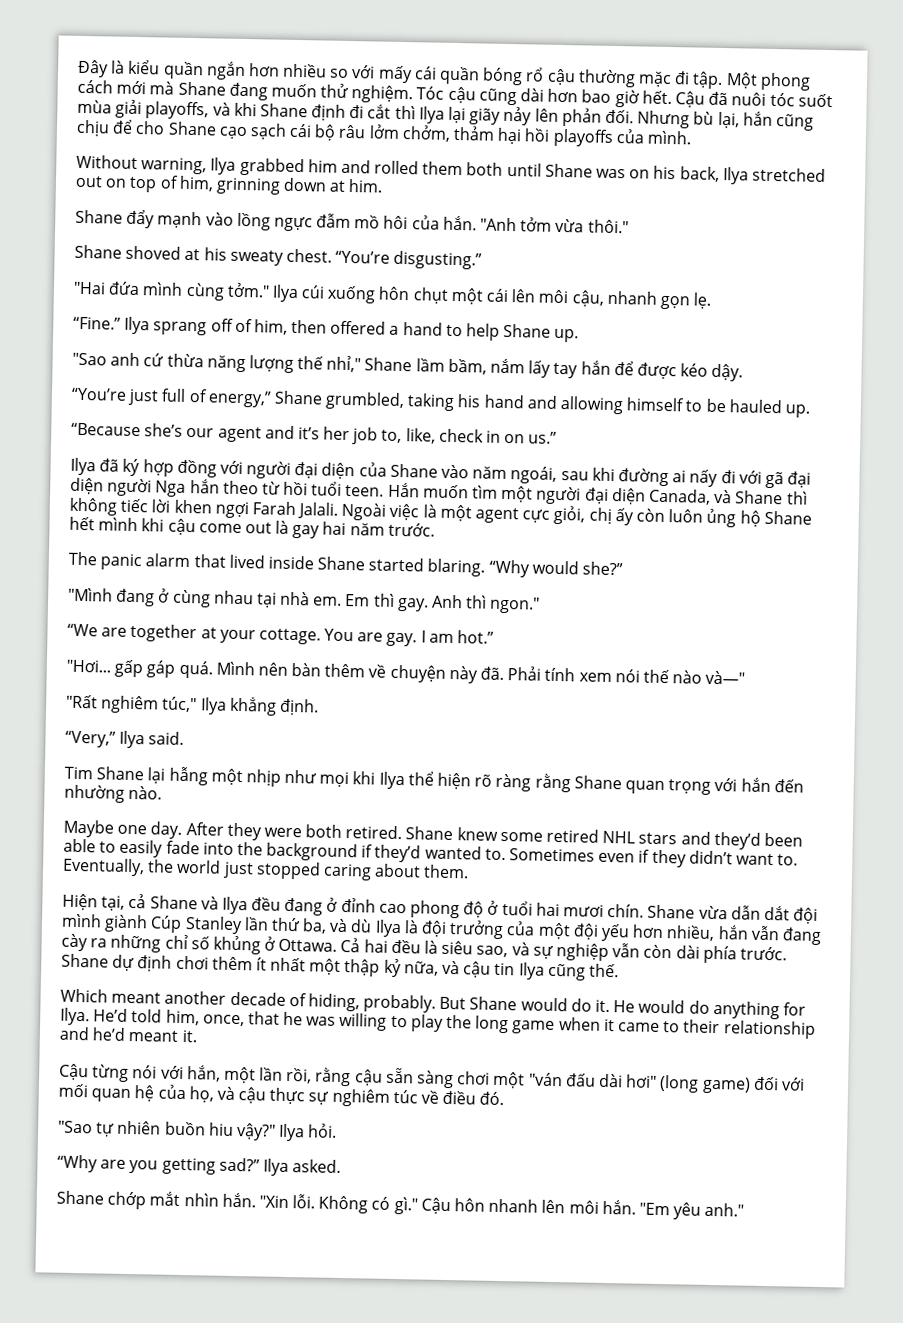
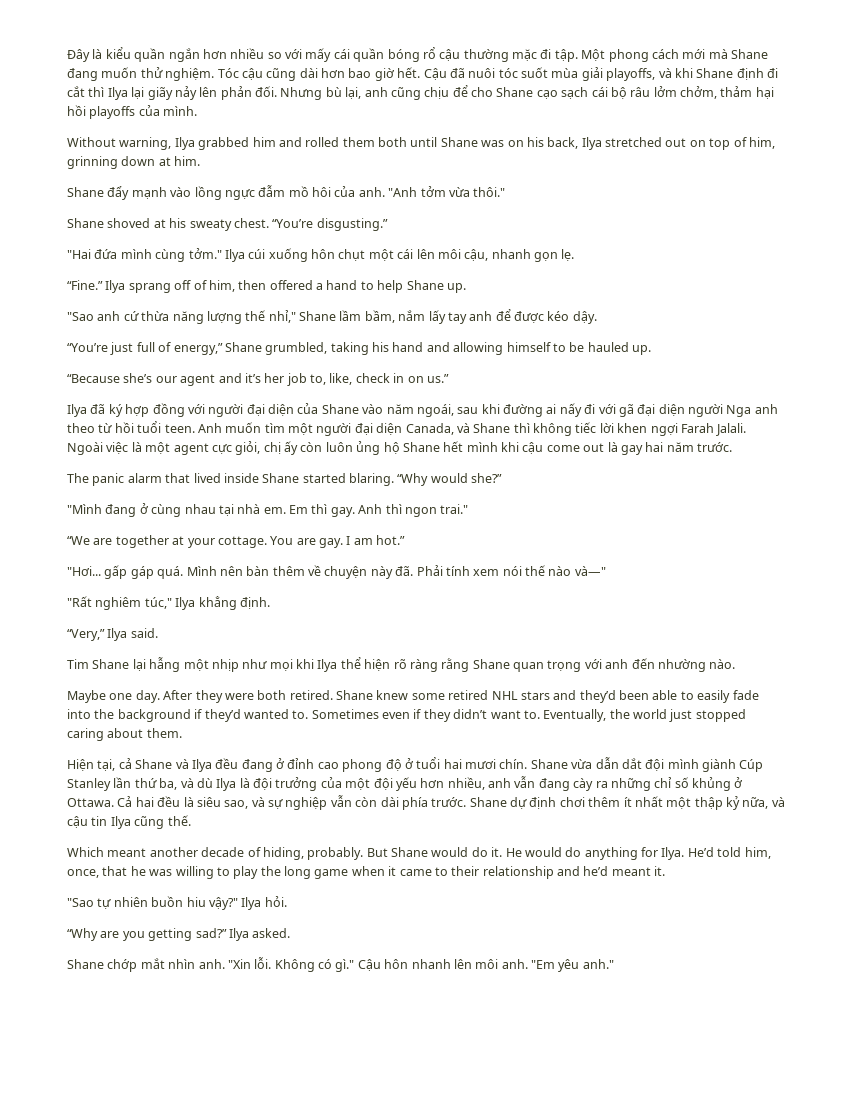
[742,111,773,126] hắn -> [364,87,388,97] anh
[442,215,477,231] hắn. -> [358,187,385,197] anh.
[580,360,611,375] hắn -> [469,311,493,321] anh
[189,479,220,494] hắn -> [754,404,778,414] anh
[387,482,420,498] Hắn -> [197,423,222,433] Anh
[489,596,541,614] ngon." -> [404,504,469,517] ngon trai."
[740,777,771,793] hắn -> [605,659,629,669] anh
[717,925,749,940] hắn -> [488,778,511,788] anh
[59,1063,805,1094] [58,1083,505,1107] // Cậu từng nói với hắn, một lần rồi, rằng cậu sẵn sàng chơi một "ván đấu dài hơi" (long game) đối với mối quan hệ của họ, và cậu thực sự nghiêm túc về điều đó. -> (666, 871) none
[221,1192,256,1208] hắn. -> [198,959,225,969] anh.
[601,1199,636,1215] hắn. -> [501,959,528,969] anh.

